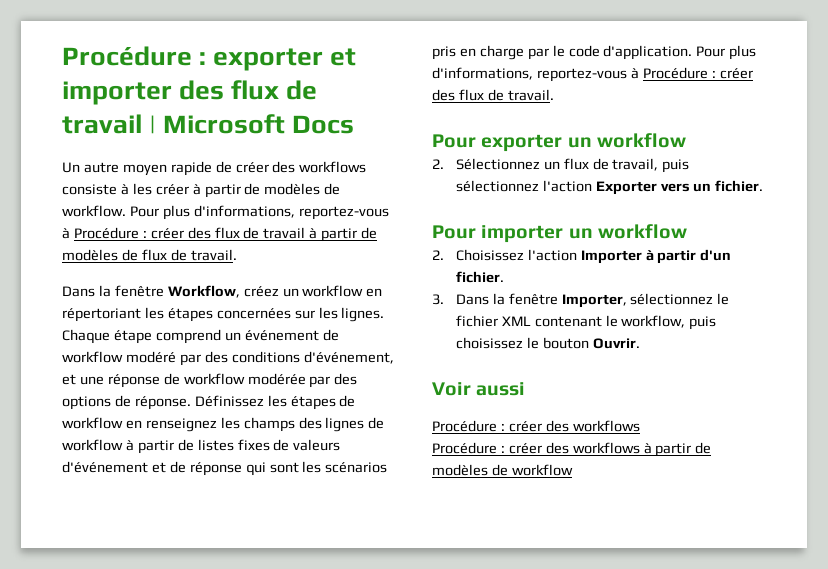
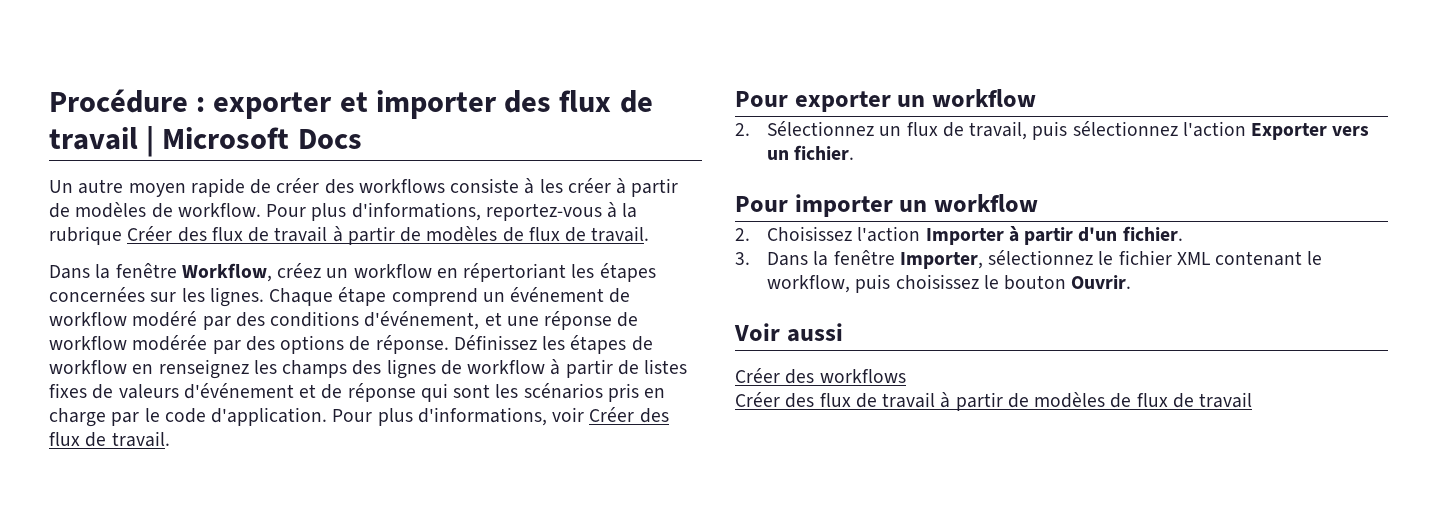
[73,227,184,239] Procédure : créer -> [622,203,638,218] [49,226,173,245] la rubrique Créer
[536,67,753,82] reportez-vous à Procédure : créer -> [552,407,635,422] voir Créer
[432,420,542,432] Procédure : créer -> [735,368,780,383] Créer
[432,442,712,457] [432,464,573,476] Procédure : créer des workflows à partir de modèles de workflow -> [735,392,1253,411] Créer des flux de travail à partir de modèles de flux de travail

